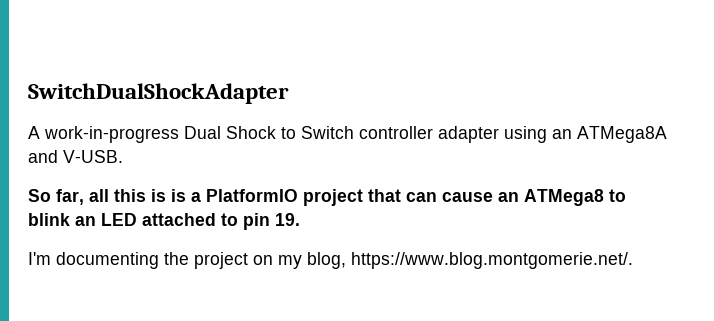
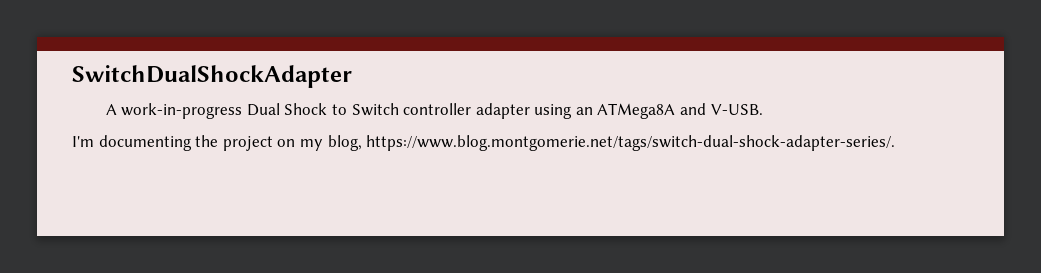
[28,189,626,206] [28,213,300,230] // So far, all this is is a PlatformIO project that can cause an ATMega8 to blink an LED attached to pin 19. -> (763, 109) none
[351,252,633,269] https://www.blog.montgomerie.net/. -> [366,135,896,151] https://www.blog.montgomerie.net/tags/switch-dual-shock-adapter-series/.

